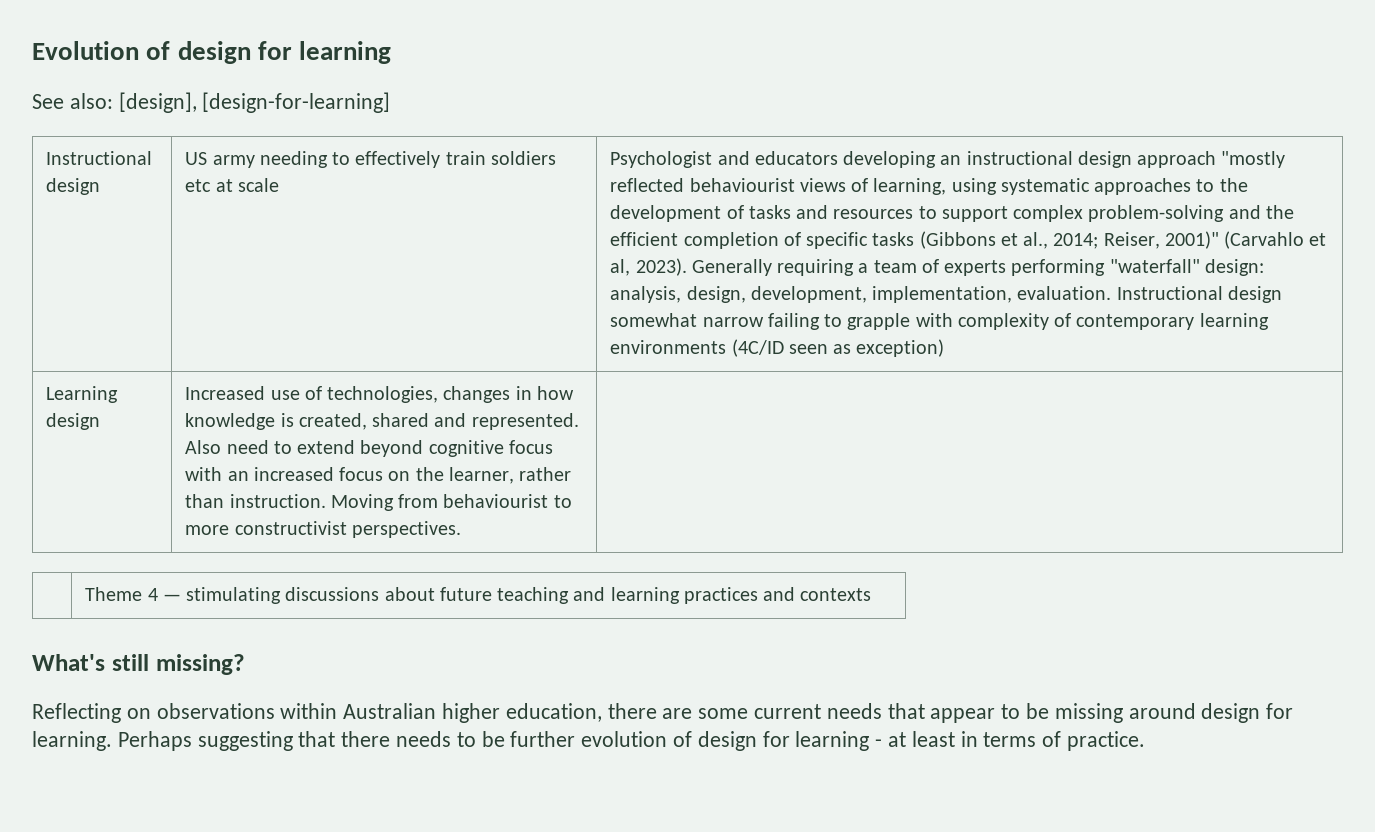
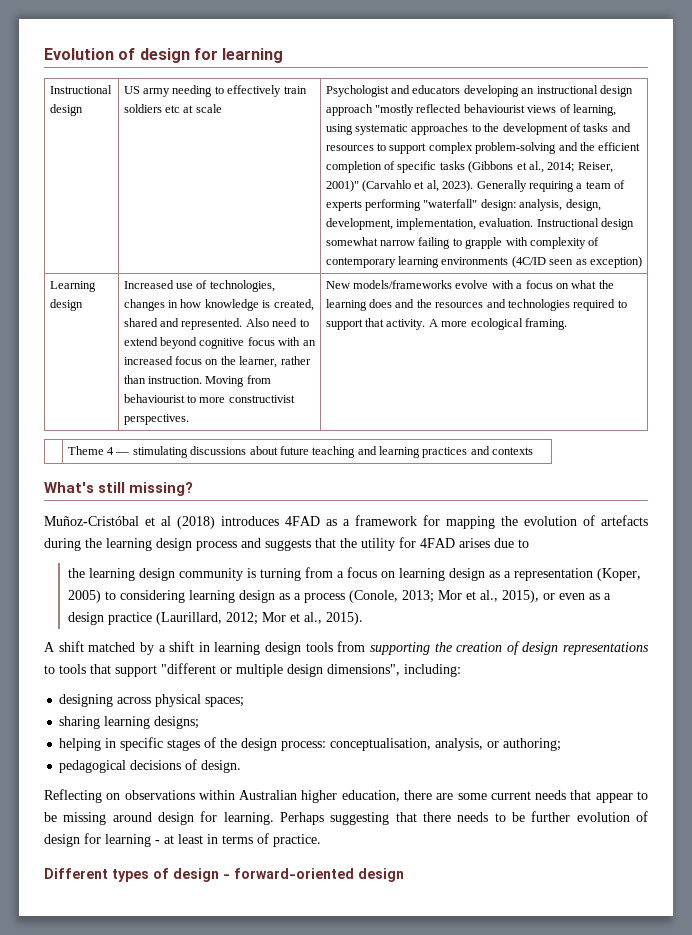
[32,92,391,113] // See also: [design], [design-for-learning] -> (284, 55) none
(461, 529) none -> [325,280,614,289] [325,299,627,311] [325,318,567,330] New models/frameworks evolve with a focus on what the learning does and the resources and technologies required to support that activity. A more ecological framing.
(245, 664) none -> [44,515,648,529] [44,537,529,551] [67,567,641,581] [67,590,611,603] [67,612,363,625] [44,641,649,655] [44,663,461,677] [59,694,245,707] [59,716,200,729] [59,737,562,751] [59,759,242,773] // Muñoz-Cristóbal et al (2018) introduces 4FAD as a framework for mapping the evolution of artefacts during the learning design process and suggests that the utility for 4FAD arises due to // the learning design community is turning from a focus on learning design as a representation (Koper, 2005) to considering learning design as a process (Conole, 2013; Mor et al., 2015), or even as a design practice (Laurillard, 2012; Mor et al., 2015). // A shift matched by a shift in learning design tools from supporting the creation of design representations to tools that support "different or multiple design dimensions", including: // designing across physical spaces; // sharing learning designs; // helping in specific stages of the design process: conceptualisation, analysis, or authoring; // pedagogical decisions of design.
(1146, 741) none -> [44,868,404,882] // Different types of design - forward-oriented design

